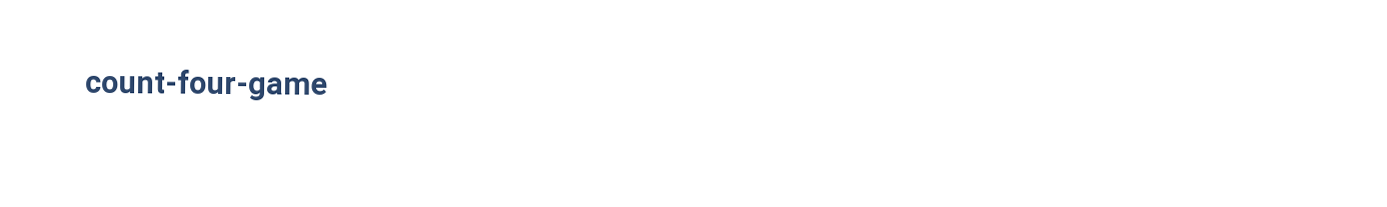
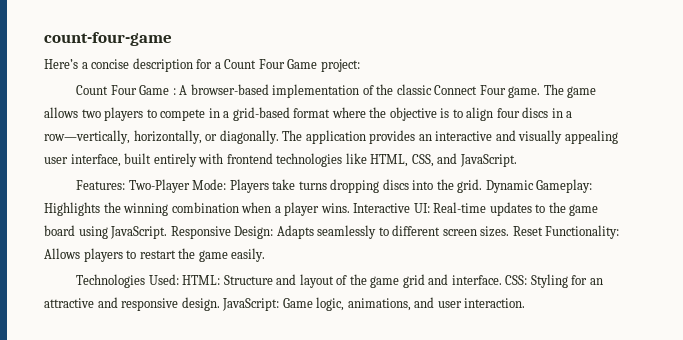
(328, 84) none -> [44,58,360,72] [76,84,597,98] [44,107,573,121] [44,130,618,144] [44,153,517,167] [76,179,593,193] [44,202,599,216] [44,225,620,239] [44,248,266,262] [76,274,603,288] [44,297,526,311] // Here’s a concise description for a Count Four Game project: // Count Four Game : A browser-based implementation of the classic Connect Four game. The game allows two players to compete in a grid-based format where the objective is to align four discs in a row—vertically, horizontally, or diagonally. The application provides an interactive and visually appealing user interface, built entirely with frontend technologies like HTML, CSS, and JavaScript. // Features: Two-Player Mode: Players take turns dropping discs into the grid. Dynamic Gameplay: Highlights the winning combination when a player wins. Interactive UI: Real-time updates to the game board using JavaScript. Responsive Design: Adapts seamlessly to different screen sizes. Reset Functionality: Allows players to restart the game easily. // Technologies Used: HTML: Structure and layout of the game grid and interface. CSS: Styling for an attractive and responsive design. JavaScript: Game logic, animations, and user interaction.

